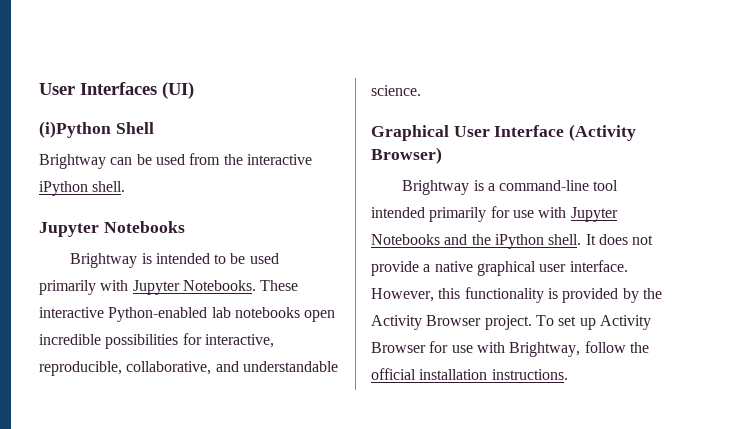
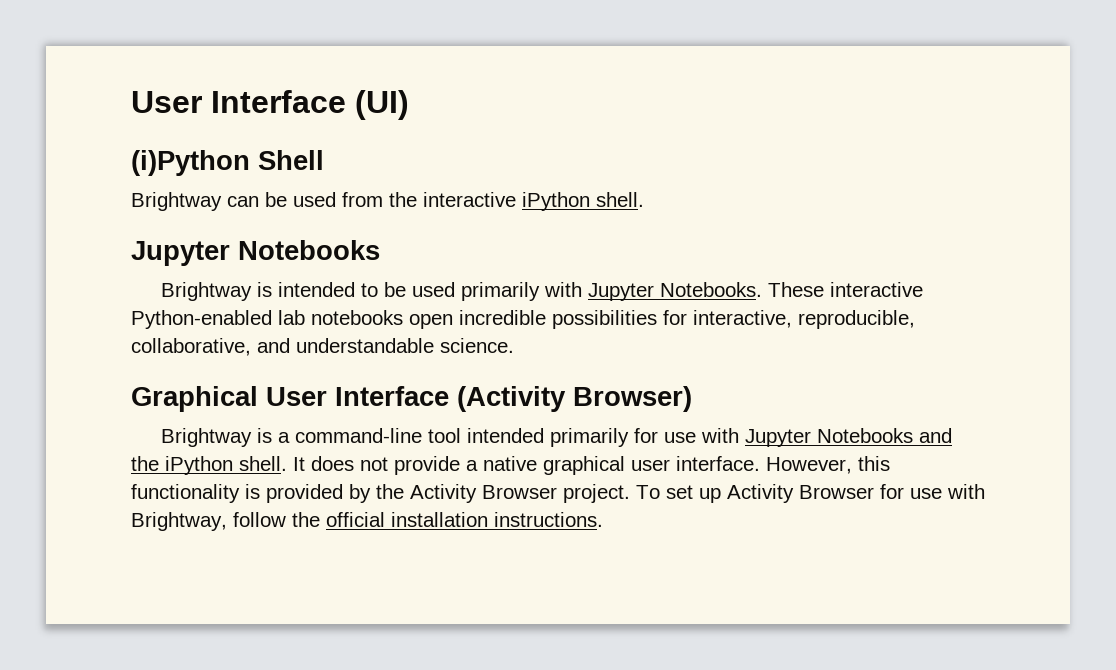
[39,82,157,95] User Interfaces -> [131,90,346,113] User Interface

